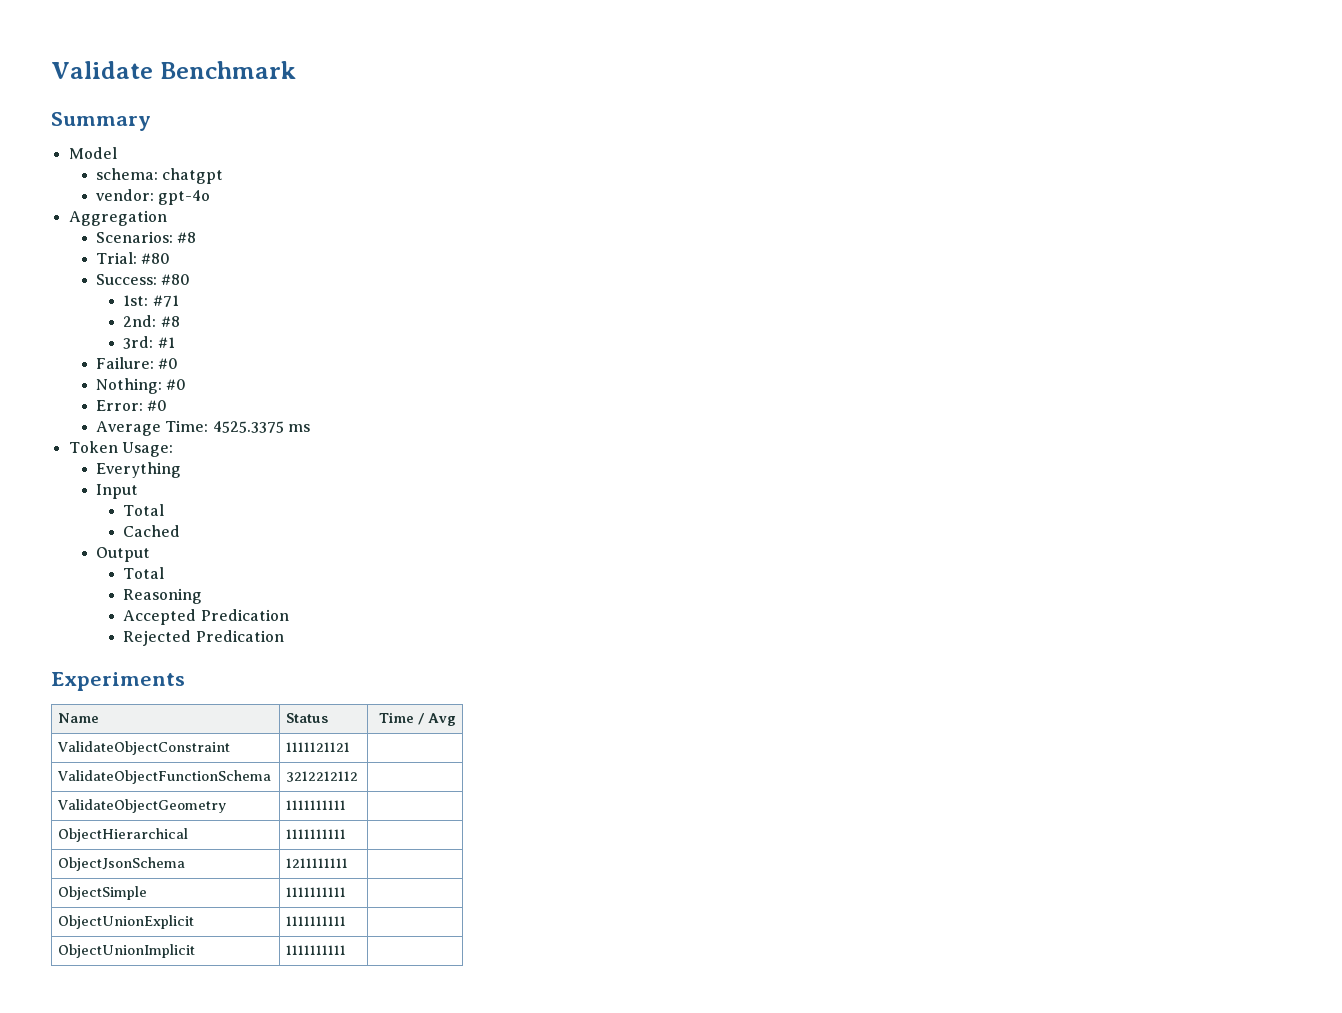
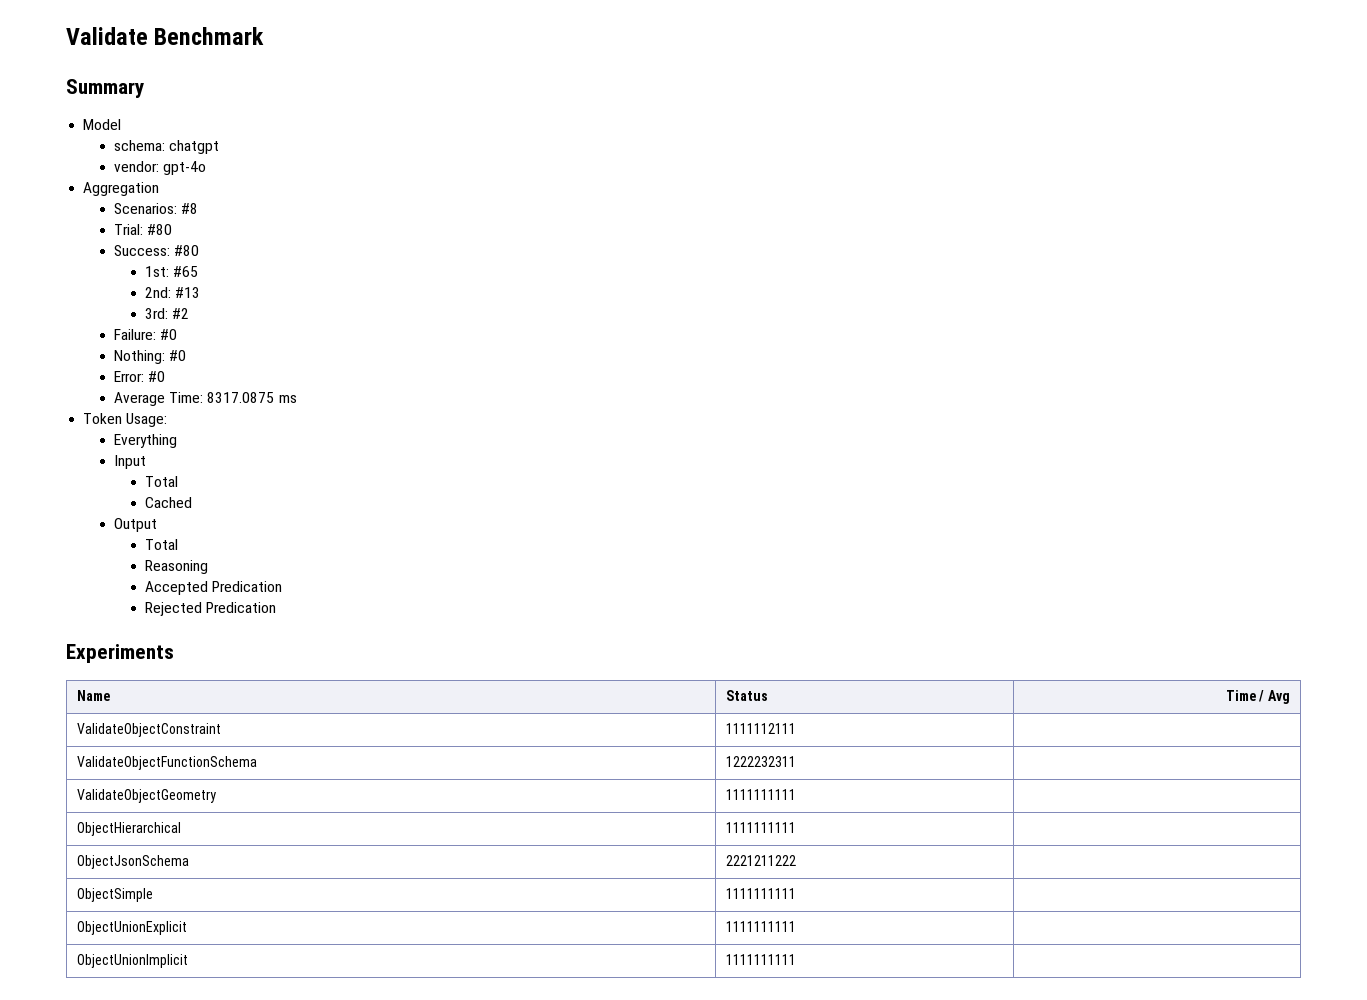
[152,295,179,307] #71 -> [173,266,199,277] #65
[160,316,180,327] #8 -> [175,287,201,298] #13
[157,337,175,348] #1 -> [172,308,190,319] #2
[212,421,284,433] 4525.3375 -> [207,392,275,403] 8317.0875
[286,742,351,752] 1111121121 -> [725,723,796,734] 1111112111
[286,771,359,782] 3212212112 -> [725,756,796,767] 1222232311
[286,858,349,868] 1211111111 -> [725,855,796,866] 2221211222

